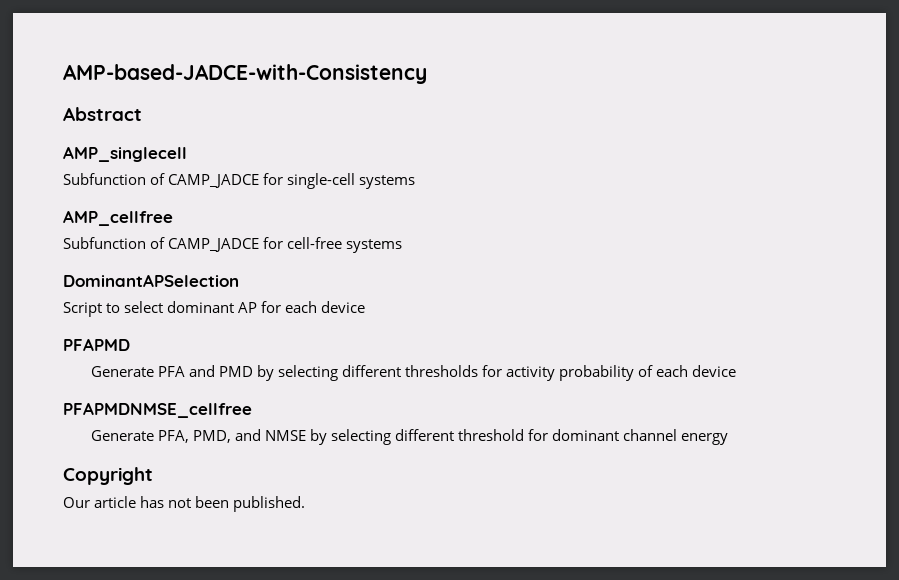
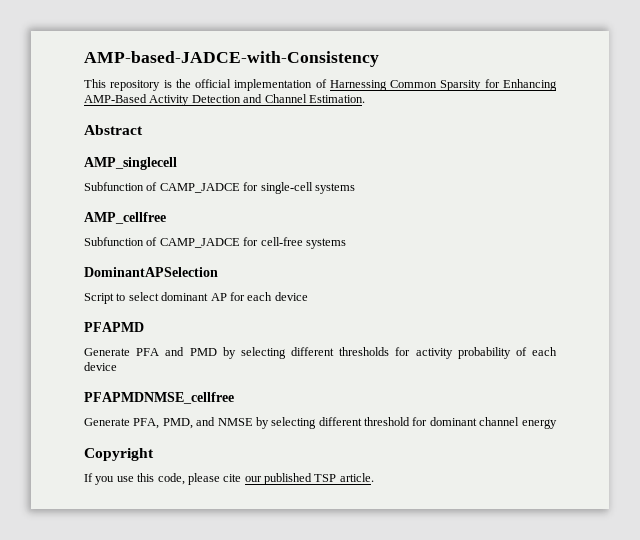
(427, 74) none -> [84,79,557,91] [84,94,365,106] // This repository is the official implementation of Harnessing Common Sparsity for Enhancing AMP-Based Activity Detection and Channel Estimation.
[63,496,306,512] Our article has not been published. -> [84,473,374,485] If you use this code, please cite our published TSP article.

